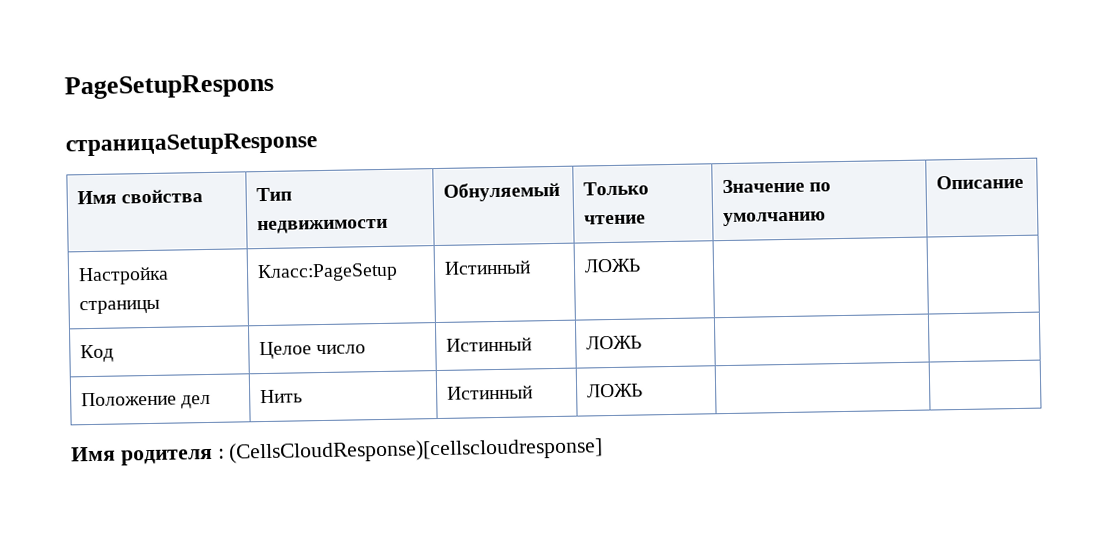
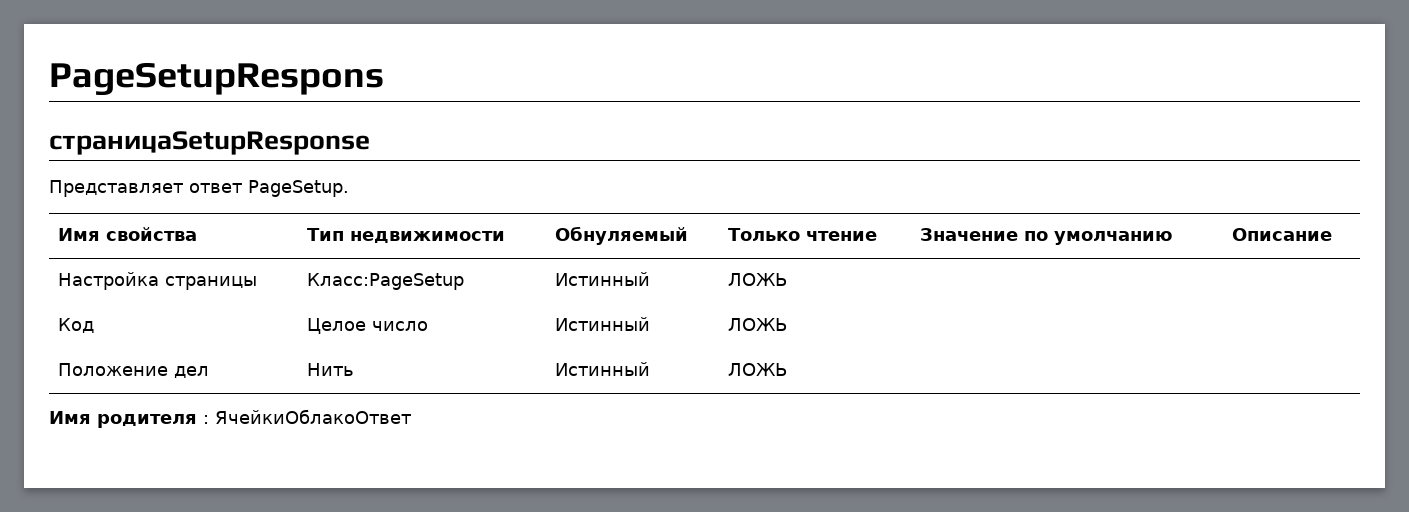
(317, 144) none -> [49,180,349,197] // Представляет ответ PageSetup.
[228,437,604,464] (CellsCloudResponse)[cellscloudresponse] -> [215,409,411,424] ЯчейкиОблакоОтвет

